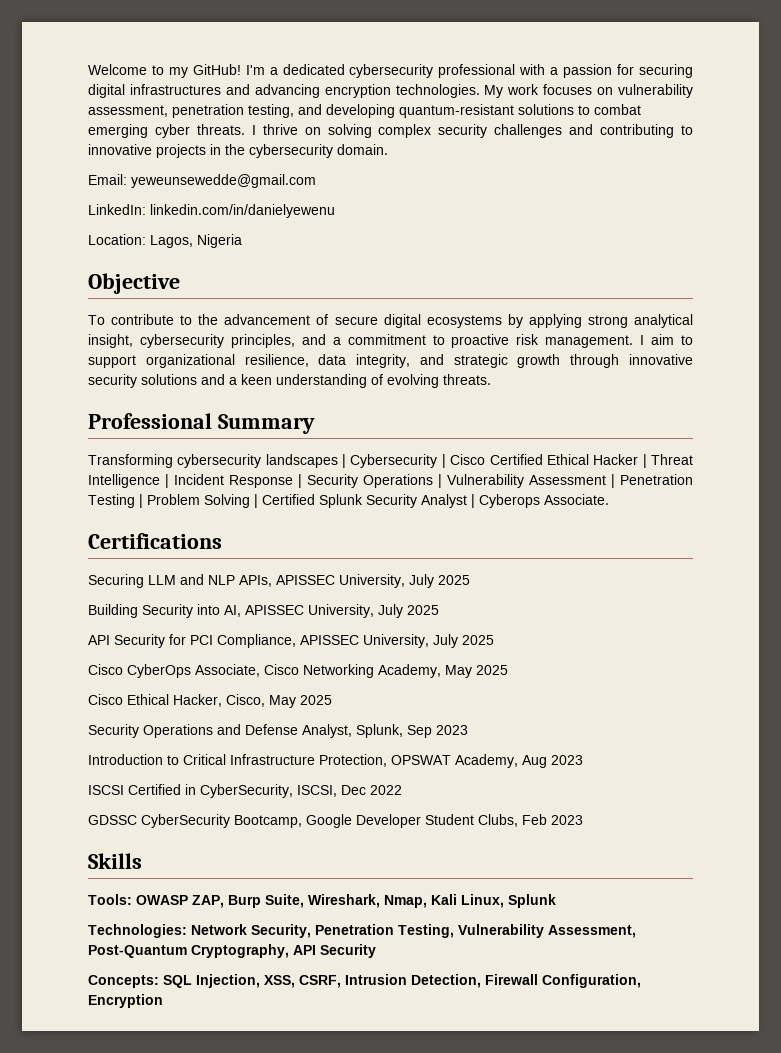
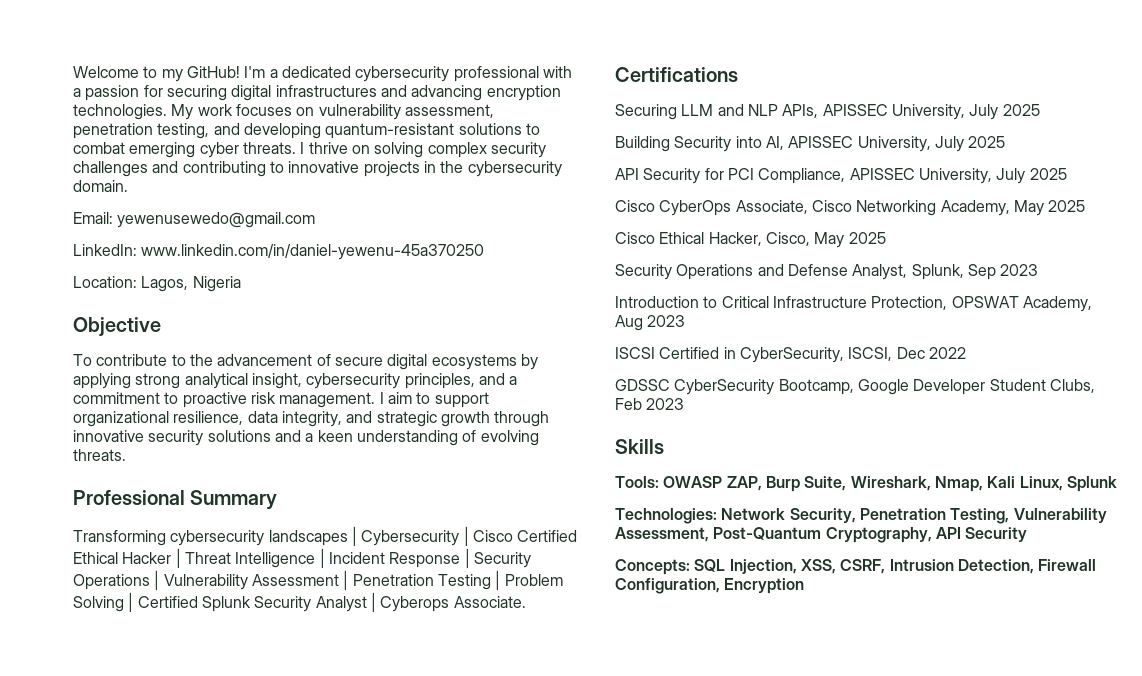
[131,174,316,188] yeweunsewedde@gmail.com -> [117,212,316,228] yewenusewedo@gmail.com
[150,204,335,218] linkedin.com/in/danielyewenu -> [141,244,485,260] www.linkedin.com/in/daniel-yewenu-45a370250

